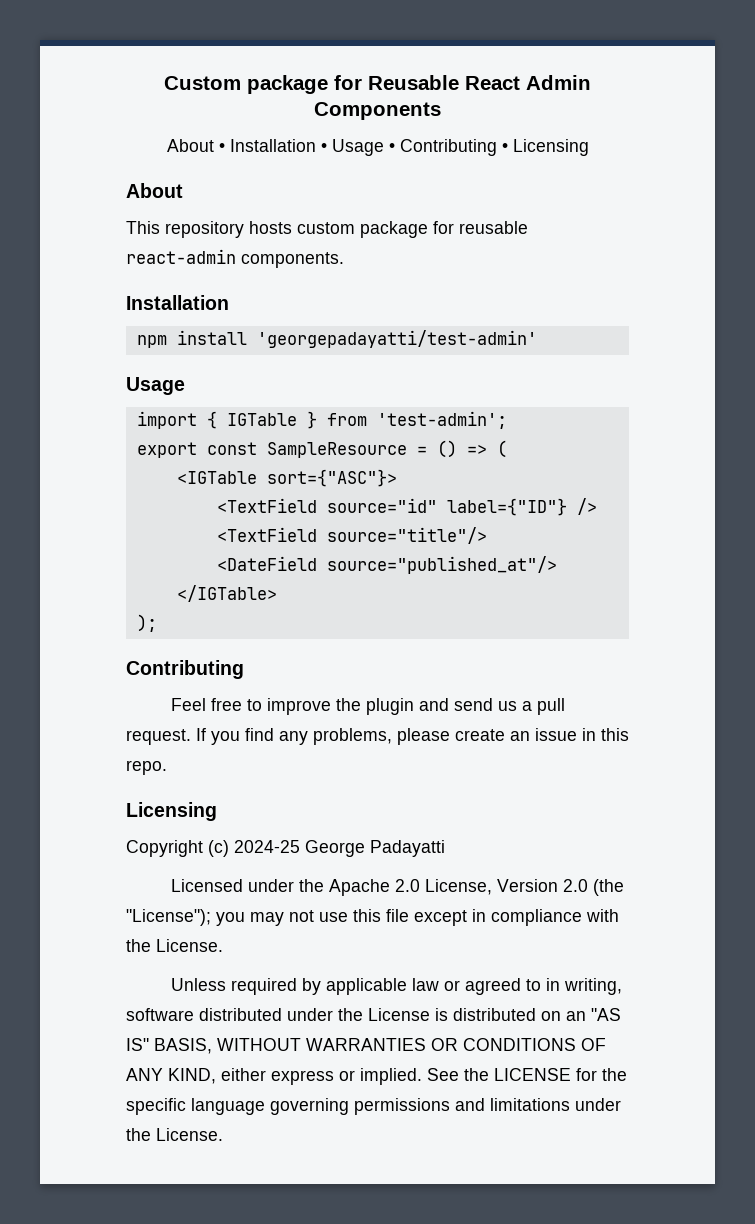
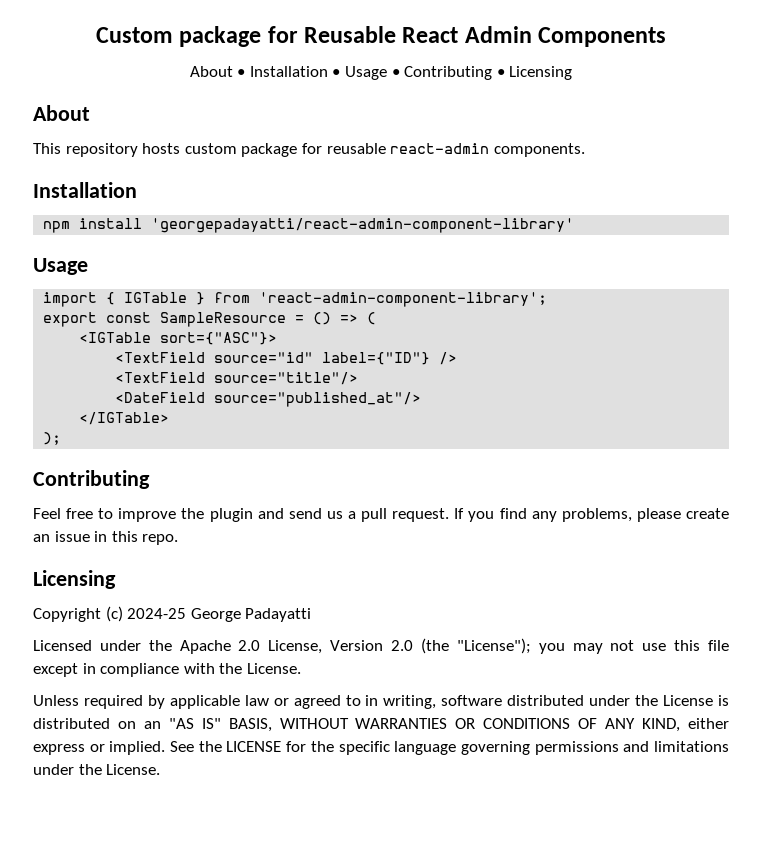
[256,330,537,348] 'georgepadayatti/test-admin' -> [151,218,575,233] 'georgepadayatti/react-admin-component-library'
[376,411,507,429] 'test-admin'; -> [259,292,548,307] 'react-admin-component-library';

